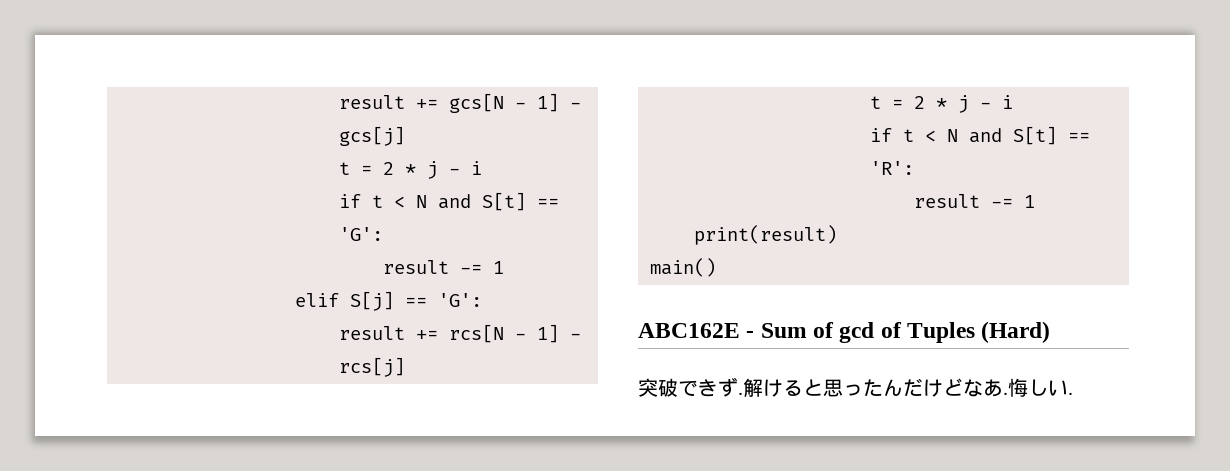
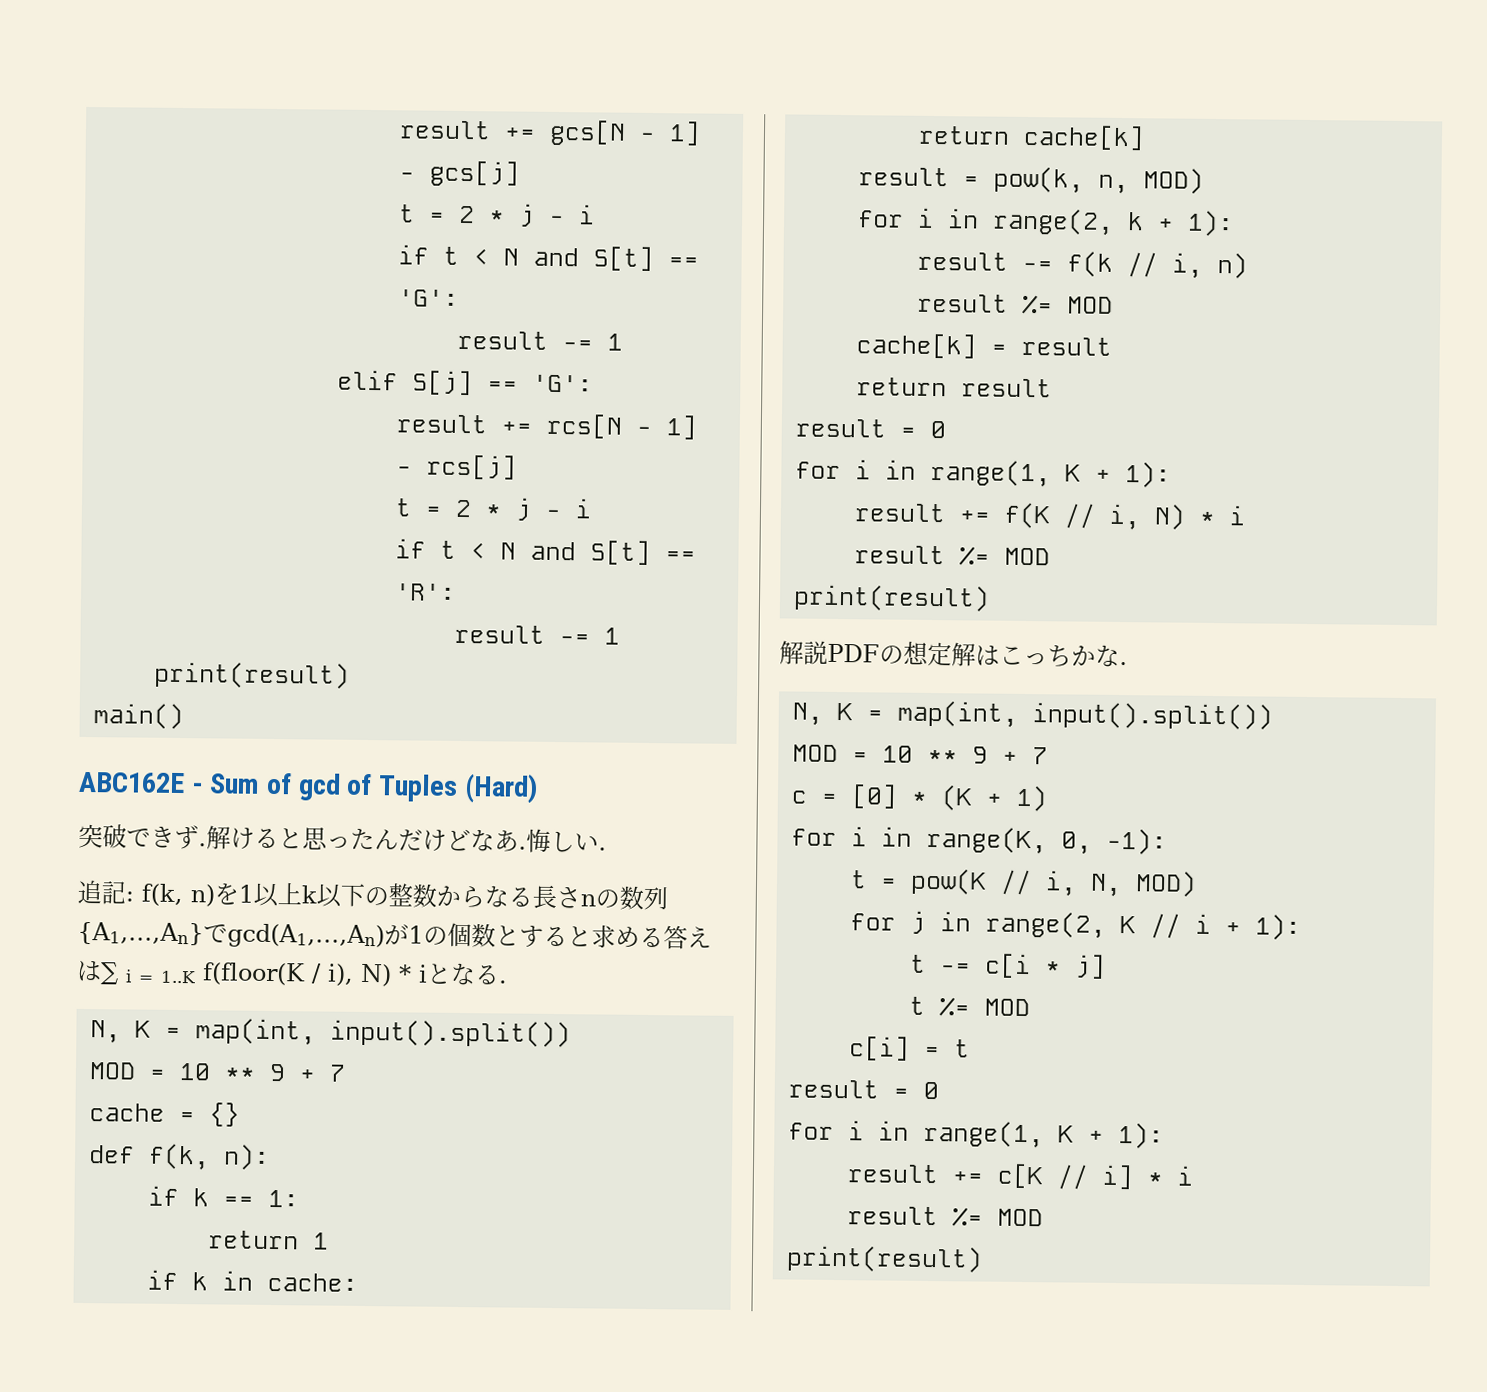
(1073, 393) none -> [77,879,668,911] [77,921,712,950] [76,960,507,987] [90,1018,572,1048] [89,1062,347,1082] [89,1102,241,1127] [88,1143,271,1171] [148,1185,300,1208] [208,1230,330,1250] [147,1269,359,1292] [918,124,1146,151] [858,166,1205,195] [857,207,1235,237] [917,251,1249,279] [917,293,1114,315] [856,333,1113,359] [856,377,1053,398] [795,418,947,439] [795,459,1172,488] [854,502,1247,531] [854,545,1051,566] [793,584,991,612] [779,640,1128,667] [792,700,1274,730] [792,744,1049,765] [791,784,1049,812] [791,826,1168,855] [850,868,1198,898] [850,910,1302,940] [910,953,1107,979] [909,996,1031,1017] [849,1036,971,1061] [788,1079,940,1100] [788,1120,1165,1149] [847,1163,1195,1190] [847,1206,1044,1227] [786,1245,984,1273] // 追記: f(k, n)を1以上k以下の整数からなる長さnの数列{A1,...,An}でgcd(A1,...,An)が1の個数とすると求める答えは∑ i = 1..K f(floor(K / i), N) * iとなる. // N, K = map(int, input().split()) // MOD = 10 ** 9 + 7 // cache = {} // def f(k, n): // if k == 1: // return 1 // if k in cache: // return cache[k] // result = pow(k, n, MOD) // for i in range(2, k + 1): // result -= f(k // i, n) // result %= MOD // cache[k] = result // return result // result = 0 // for i in range(1, K + 1): // result += f(K // i, N) * i // result %= MOD // print(result) // 解説PDFの想定解はこっちかな. // N, K = map(int, input().split()) // MOD = 10 ** 9 + 7 // c = [0] * (K + 1) // for i in range(K, 0, -1): // t = pow(K // i, N, MOD) // for j in range(2, K // i + 1): // t -= c[i * j] // t %= MOD // c[i] = t // result = 0 // for i in range(1, K + 1): // result += c[K // i] * i // result %= MOD // print(result)

